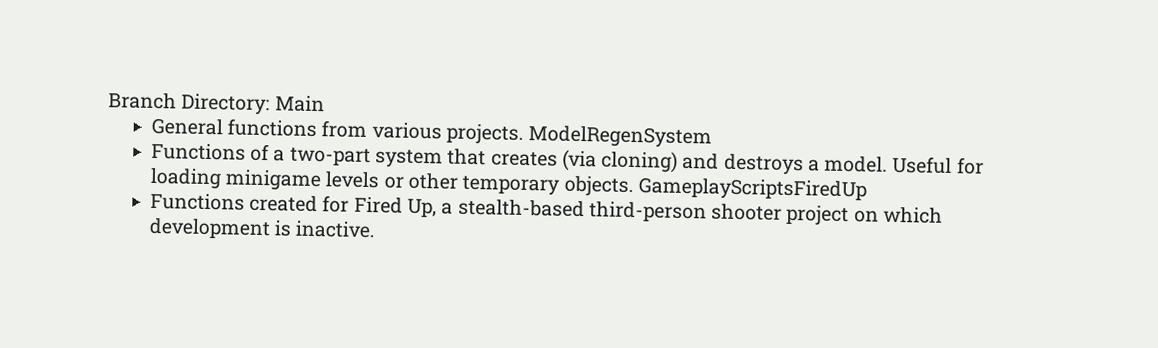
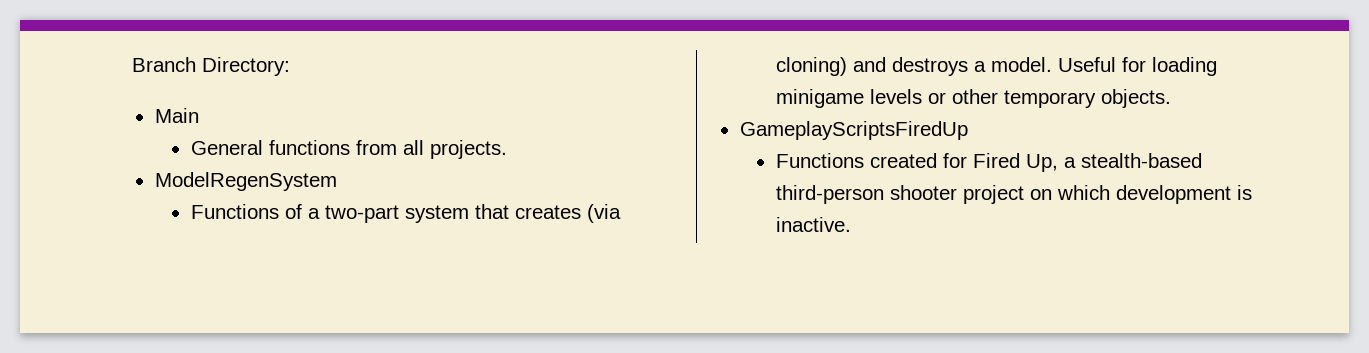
(271, 104) none -> (290, 66) //
[371,122,442,140] various -> [402,140,424,155] all
(524, 134) none -> (507, 149) //
(634, 186) none -> (1171, 98) //

